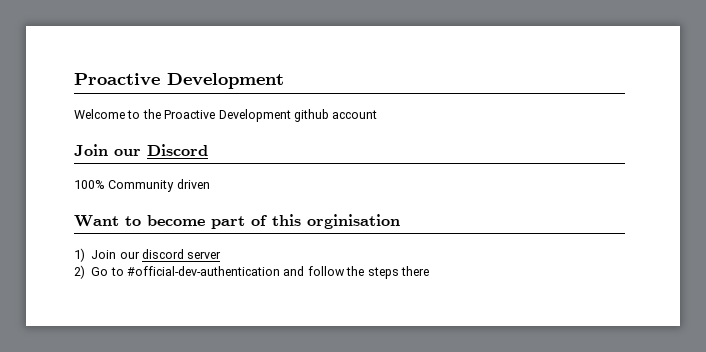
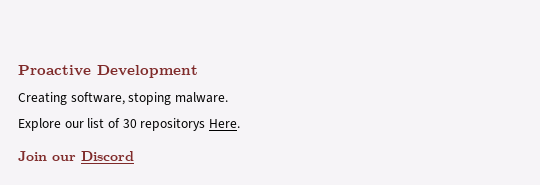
[74,109,378,122] [74,144,208,156] [74,179,210,192] [74,214,400,229] [74,248,222,262] [74,265,429,279] Welcome to the Proactive Development github account // Join our Discord // 100% Community driven // Want to become part of this orginisation // 1) Join our discord server // 2) Go to #official-dev-authentication and follow the steps there -> [18,92,228,105] [18,118,240,131] [18,151,134,161] Creating software, stoping malware. // Explore our list of 30 repositorys Here. // Join our Discord

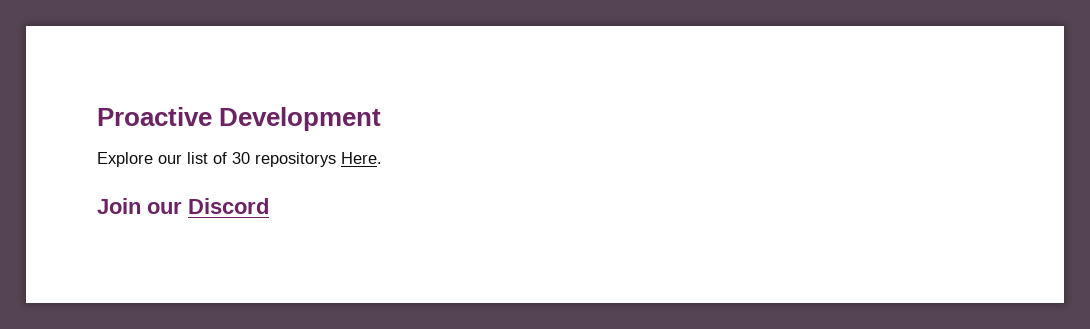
[18,92,228,105] // Creating software, stoping malware. -> (382, 119) none

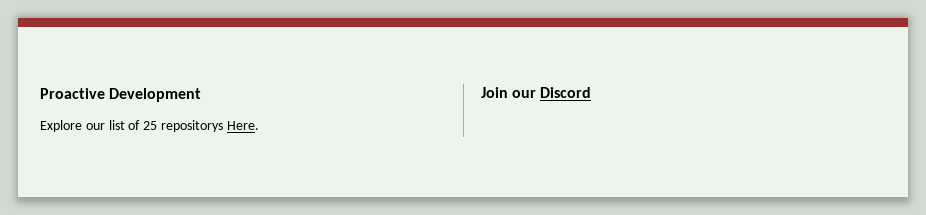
[232,152,250,164] 30 -> [143,121,158,130] 25

